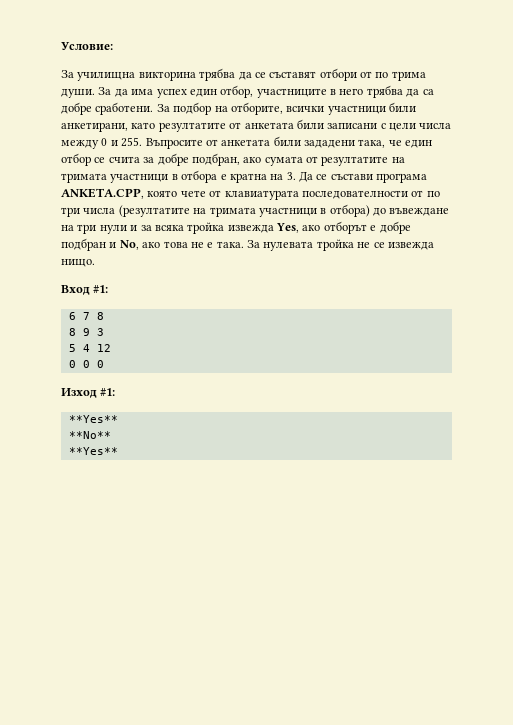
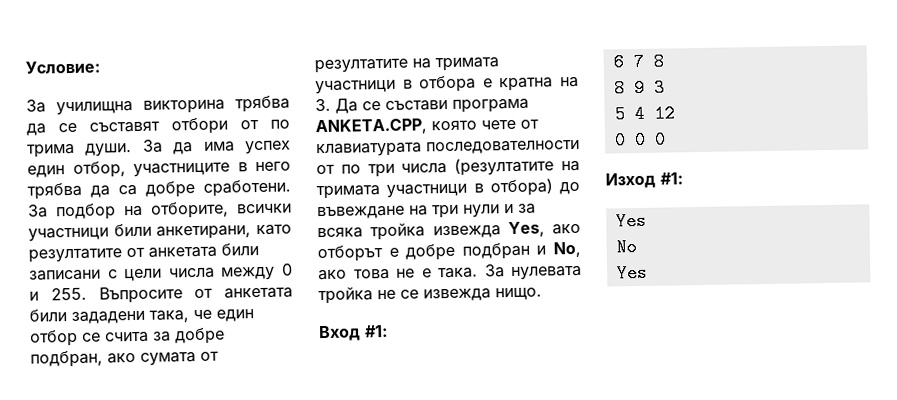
[68,415,118,423] [68,431,111,439] [68,447,118,455] **Yes** // **No** // **Yes** -> [615,211,647,231] [615,238,637,257] [616,263,648,283] Yes // No // Yes

